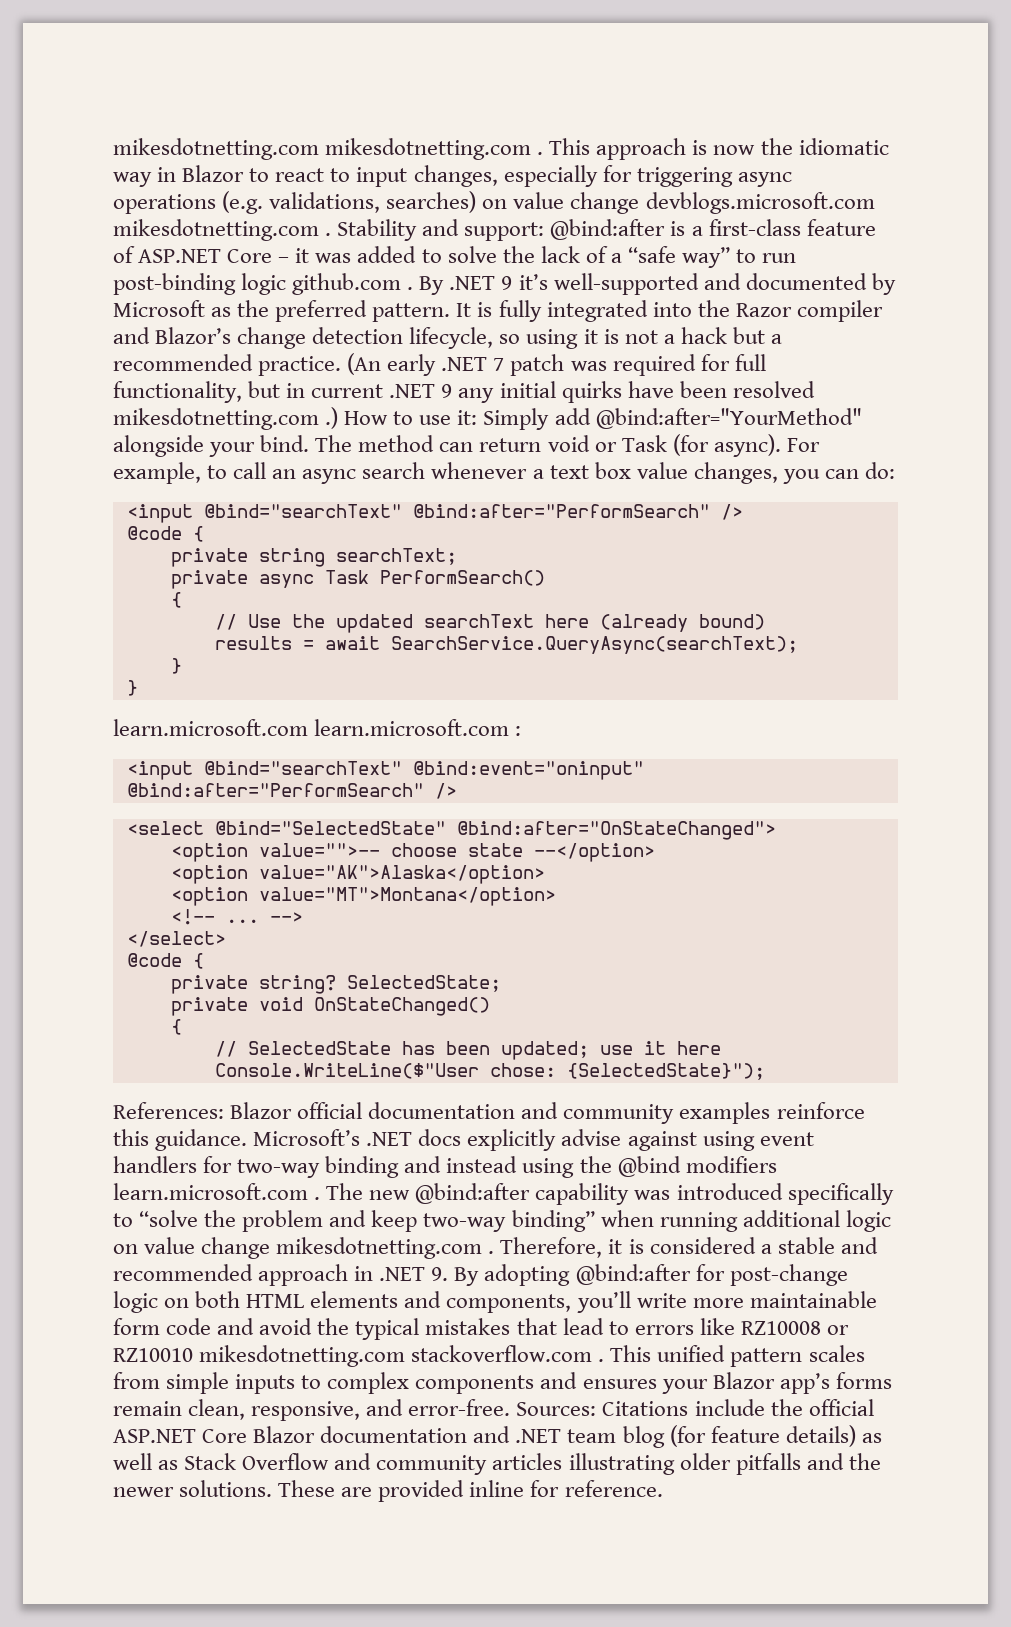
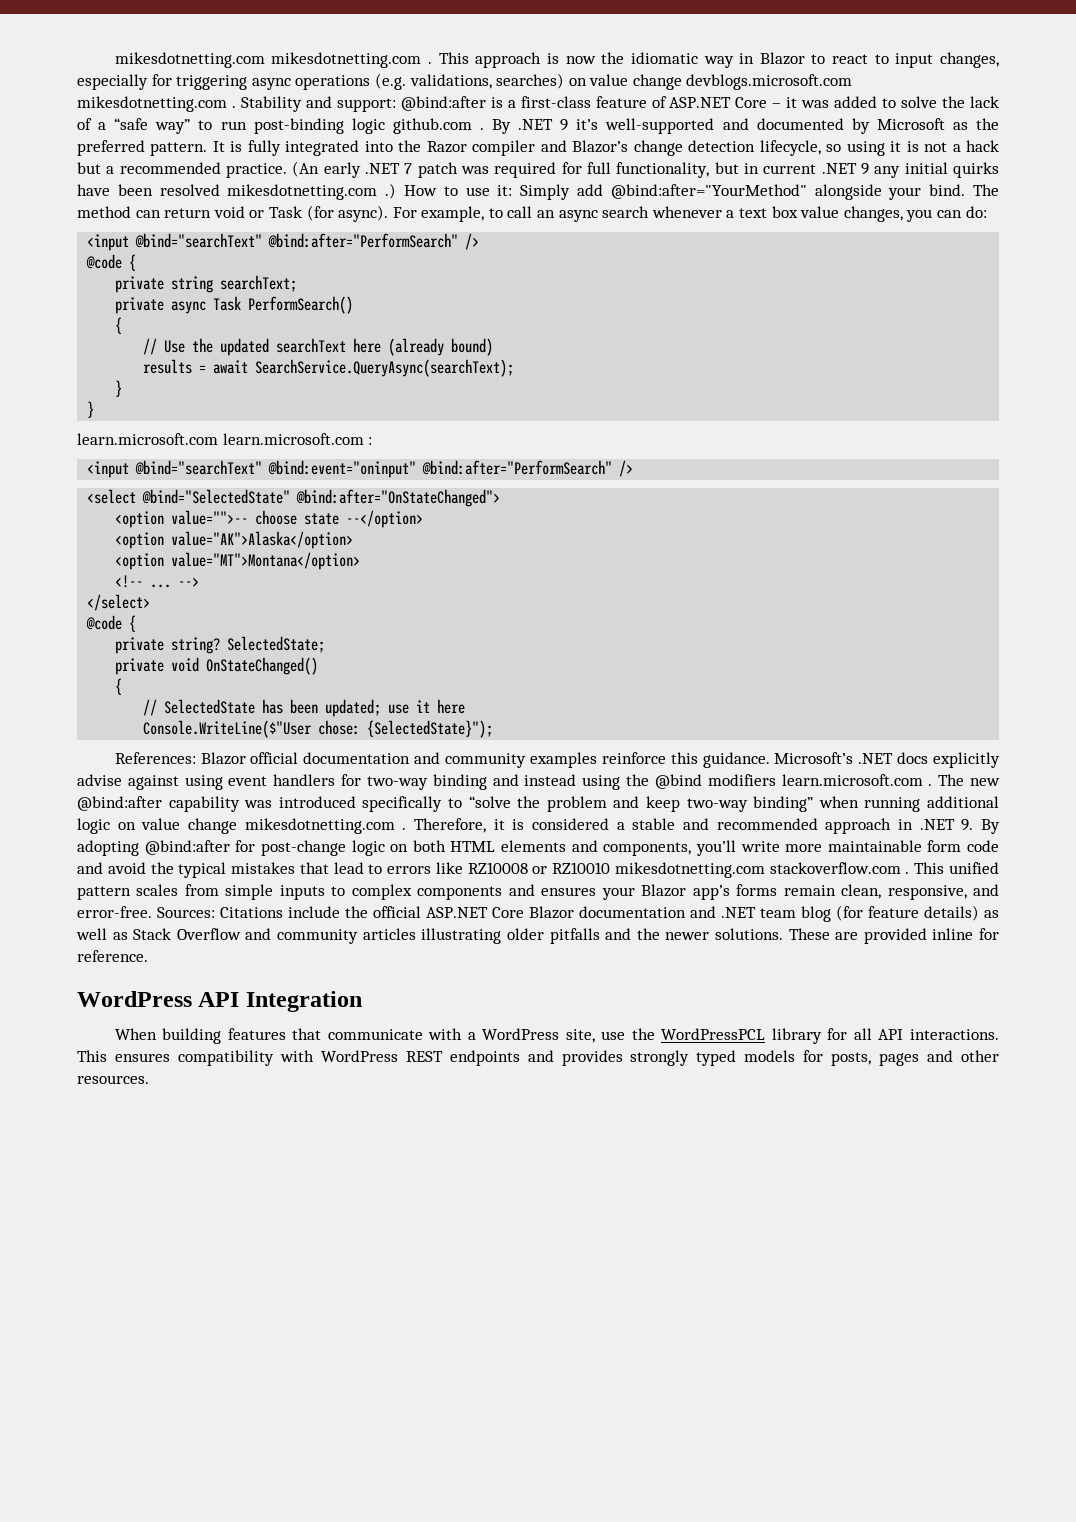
(663, 1488) none -> [77,991,362,1012] [114,1028,1000,1044] [77,1050,999,1066] [77,1075,149,1084] // WordPress API Integration // When building features that communicate with a WordPress site, use the WordPressPCL library for all API interactions. This ensures compatibility with WordPress REST endpoints and provides strongly typed models for posts, pages and other resources.

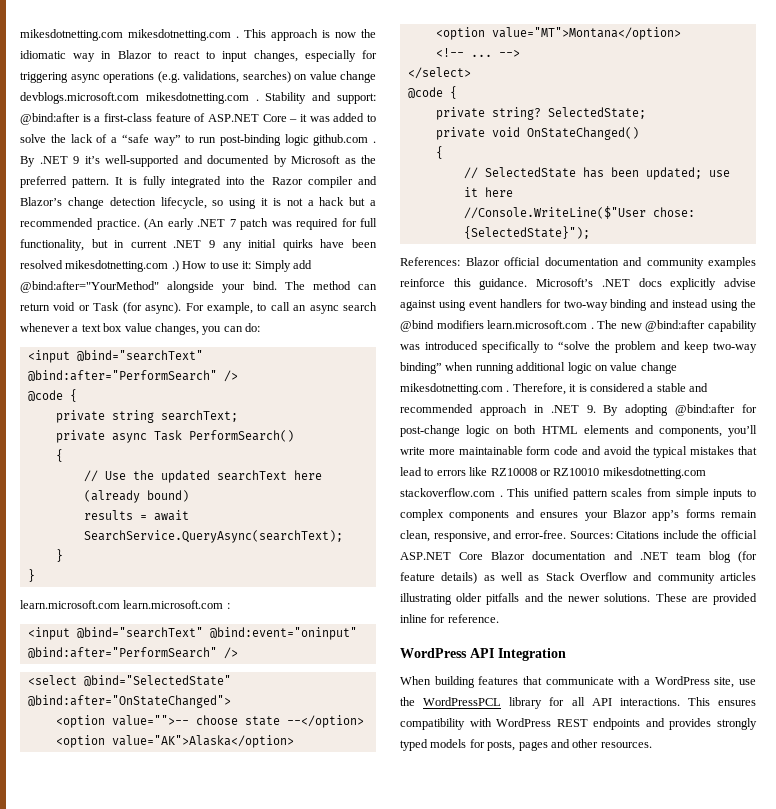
[143,720,313,738] Console.WriteLine($"User -> [463,206,646,219] //Console.WriteLine($"User

